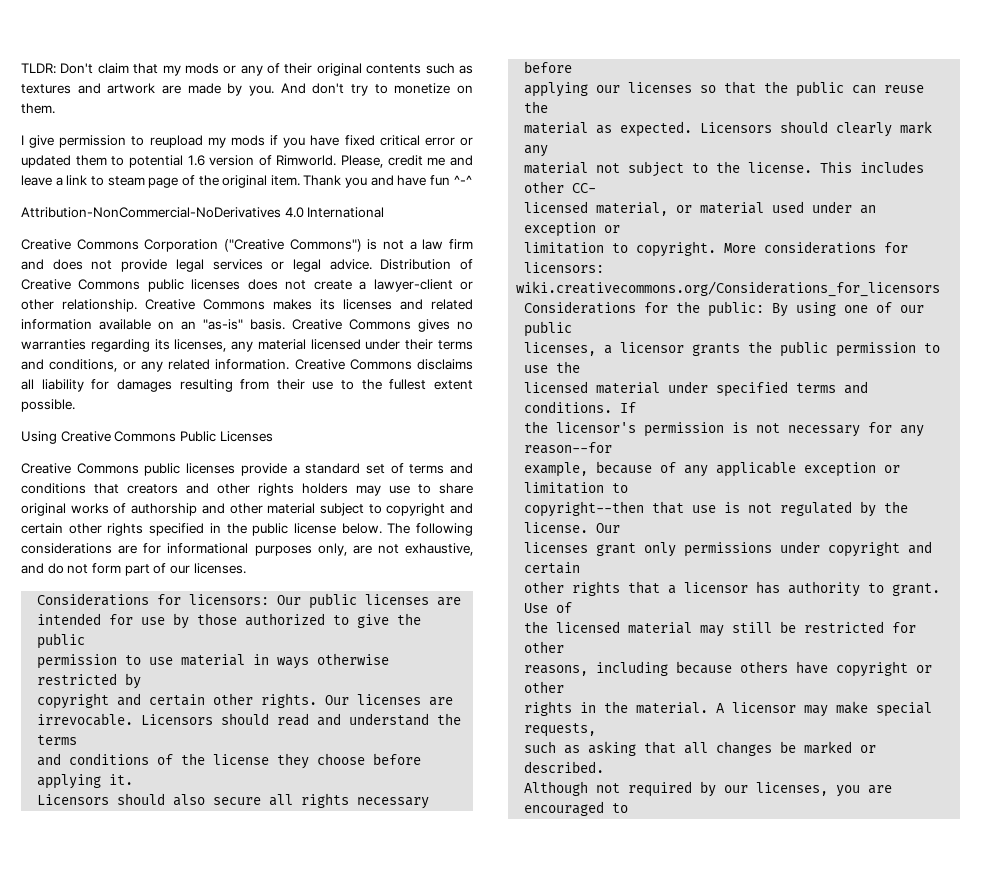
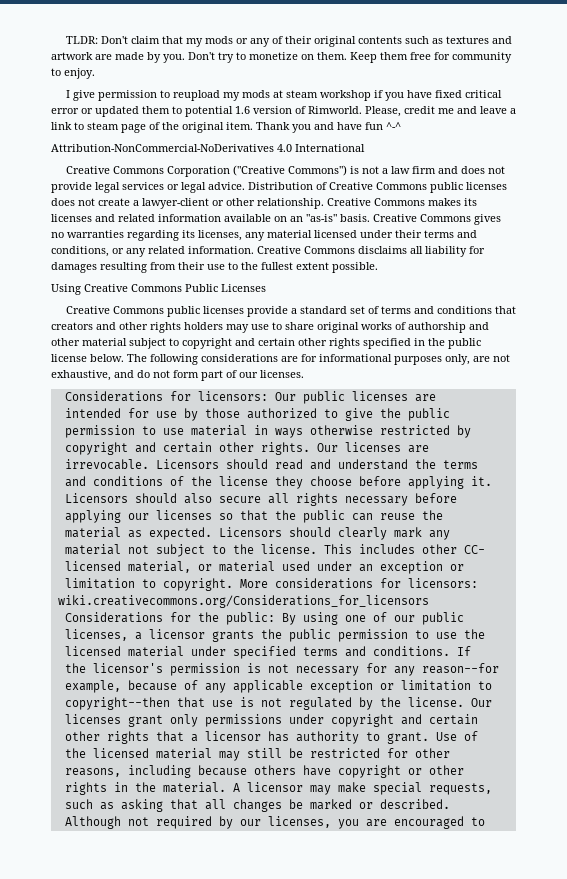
[280,83,345,94] And don't -> [188,52,215,60] Don't
(55, 108) none -> [350,52,512,63] [51,68,95,79] Keep them free for community to enjoy.
(265, 140) none -> [272,90,371,101] at steam workshop

